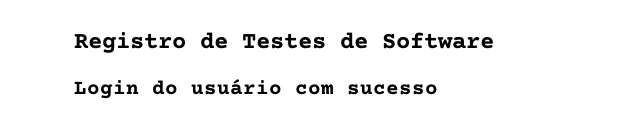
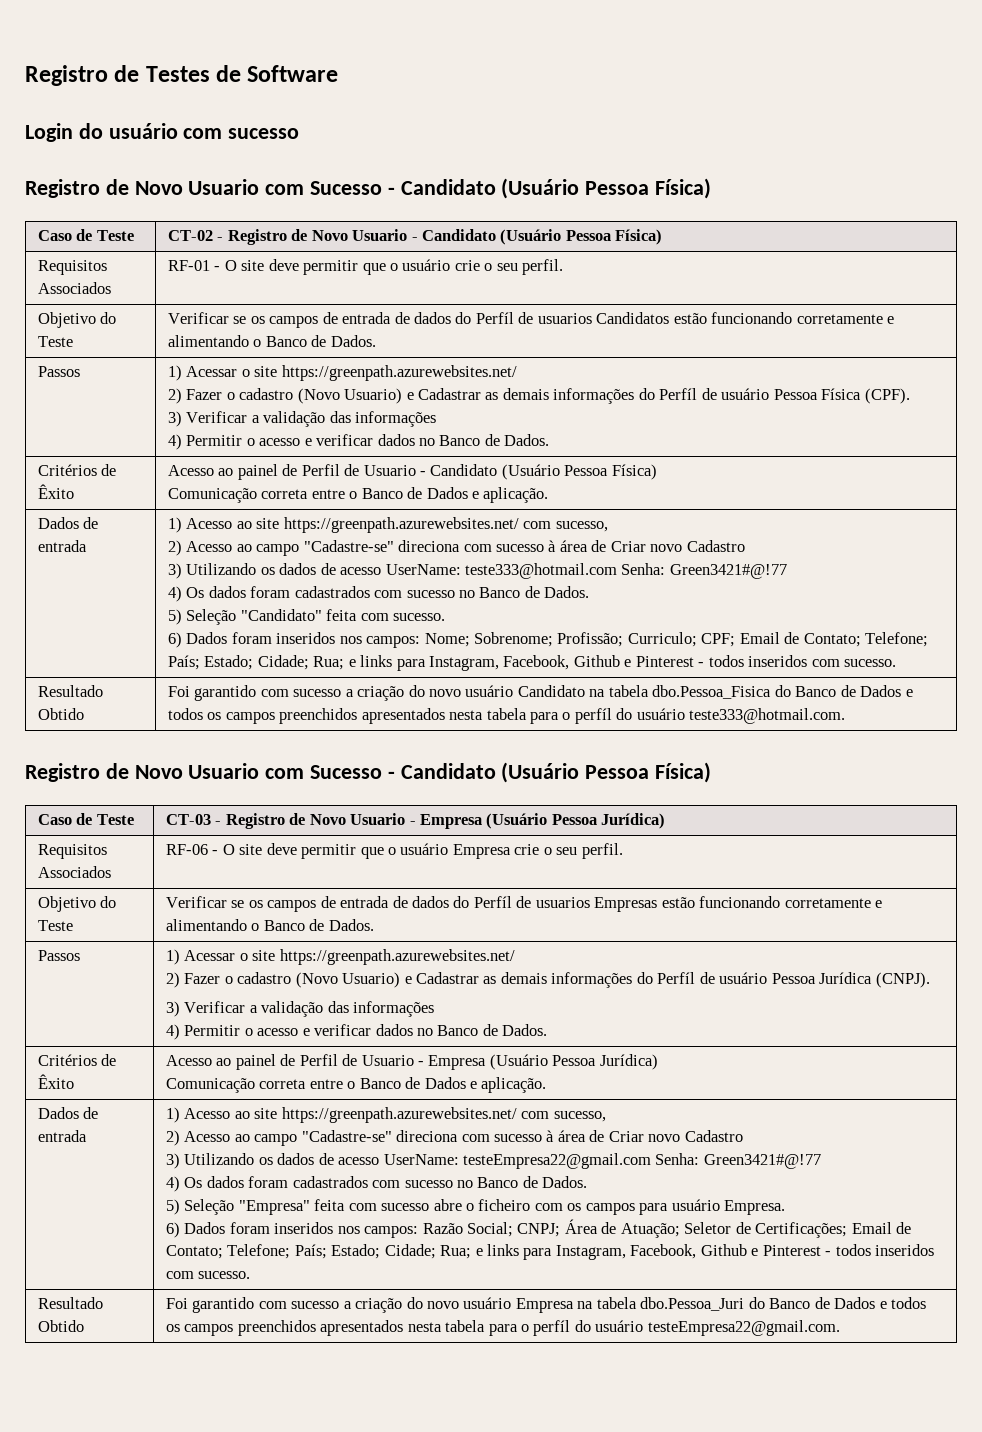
(438, 89) none -> [25,178,712,199] [37,229,134,241] [167,229,663,245] [37,260,107,275] [37,282,111,294] [167,259,564,275] [37,312,117,328] [37,336,73,347] [167,312,895,328] [167,335,376,347] [37,366,80,377] [167,365,517,381] [167,388,910,404] [167,411,437,427] [167,434,550,450] [37,464,117,476] [37,484,74,499] [167,464,657,480] [167,487,549,503] [37,517,99,529] [37,540,87,552] [167,517,608,533] [167,540,745,556] [167,563,787,579] [167,586,590,602] [167,609,446,625] [167,632,929,648] [167,655,897,671] [37,685,103,697] [37,708,84,720] [167,685,913,701] [167,708,846,724] [25,762,712,783] [37,813,134,825] [165,813,666,829] [37,844,107,859] [37,866,111,878] [165,843,623,859] [37,896,117,912] [37,920,73,931] [165,896,883,912] [165,919,374,931] [37,950,80,961] [165,949,515,965] [165,972,930,988] [165,1001,435,1017] [165,1024,548,1040] [37,1054,117,1066] [37,1074,74,1089] [165,1054,658,1070] [165,1077,547,1093] [37,1107,99,1119] [37,1130,87,1142] [165,1107,606,1123] [165,1130,743,1146] [165,1153,821,1169] [165,1176,588,1192] [165,1199,786,1215] [165,1219,912,1238] [165,1244,935,1260] [165,1271,251,1279] [37,1297,103,1309] [37,1320,84,1332] [165,1297,927,1313] [165,1320,840,1336] // Registro de Novo Usuario com Sucesso - Candidato (Usuário Pessoa Física) // Caso de Teste | CT-02 - Registro de Novo Usuario - Candidato (Usuário Pessoa Física) // Requisitos Associados | RF-01 - O site deve permitir que o usuário crie o seu perfil. // Objetivo do Teste | Verificar se os campos de entrada de dados do Perfíl de usuarios Candidatos estão funcionando corretamente e alimentando o Banco de Dados. // Passos | 1) Acessar o site https://greenpath.azurewebsites.net/ // 2) Fazer o cadastro (Novo Usuario) e Cadastrar as demais informações do Perfíl de usuário Pessoa Física (CPF). // 3) Verificar a validação das informações // 4) Permitir o acesso e verificar dados no Banco de Dados. // Critérios de Êxito | Acesso ao painel de Perfil de Usuario - Candidato (Usuário Pessoa Física) // Comunicação correta entre o Banco de Dados e aplicação. // Dados de entrada | 1) Acesso ao site https://greenpath.azurewebsites.net/ com sucesso, // 2) Acesso ao campo "Cadastre-se" direciona com sucesso à área de Criar novo Cadastro // 3) Utilizando os dados de acesso UserName: teste333@hotmail.com Senha: Green3421#@!77 // 4) Os dados foram cadastrados com sucesso no Banco de Dados. // 5) Seleção "Candidato" feita com sucesso. // 6) Dados foram inseridos nos campos: Nome; Sobrenome; Profissão; Curriculo; CPF; Email de Contato; Telefone; País; Estado; Cidade; Rua; e links para Instagram, Facebook, Github e Pinterest - todos inseridos com sucesso. // Resultado Obtido | Foi garantido com sucesso a criação do novo usuário Candidato na tabela dbo.Pessoa_Fisica do Banco de Dados e todos os campos preenchidos apresentados nesta tabela para o perfíl do usuário teste333@hotmail.com. // Registro de Novo Usuario com Sucesso - Candidato (Usuário Pessoa Física) // Caso de Teste | CT-03 - Registro de Novo Usuario - Empresa (Usuário Pessoa Jurídica) // Requisitos Associados | RF-06 - O site deve permitir que o usuário Empresa crie o seu perfil. // Objetivo do Teste | Verificar se os campos de entrada de dados do Perfíl de usuarios Empresas estão funcionando corretamente e alimentando o Banco de Dados. // Passos | 1) Acessar o site https://greenpath.azurewebsites.net/ // 2) Fazer o cadastro (Novo Usuario) e Cadastrar as demais informações do Perfíl de usuário Pessoa Jurídica (CNPJ). // 3) Verificar a validação das informações // 4) Permitir o acesso e verificar dados no Banco de Dados. // Critérios de Êxito | Acesso ao painel de Perfil de Usuario - Empresa (Usuário Pessoa Jurídica) // Comunicação correta entre o Banco de Dados e aplicação. // Dados de entrada | 1) Acesso ao site https://greenpath.azurewebsites.net/ com sucesso, // 2) Acesso ao campo "Cadastre-se" direciona com sucesso à área de Criar novo Cadastro // 3) Utilizando os dados de acesso UserName: testeEmpresa22@gmail.com Senha: Green3421#@!77 // 4) Os dados foram cadastrados com sucesso no Banco de Dados. // 5) Seleção "Empresa" feita com sucesso abre o ficheiro com os campos para usuário Empresa. // 6) Dados foram inseridos nos campos: Razão Social; CNPJ; Área de Atuação; Seletor de Certificações; Email de Contato; Telefone; País; Estado; Cidade; Rua; e links para Instagram, Facebook, Github e Pinterest - todos inseridos com sucesso. // Resultado Obtido | Foi garantido com sucesso a criação do novo usuário Empresa na tabela dbo.Pessoa_Juri do Banco de Dados e todos os campos preenchidos apresentados nesta tabela para o perfíl do usuário testeEmpresa22@gmail.com.

